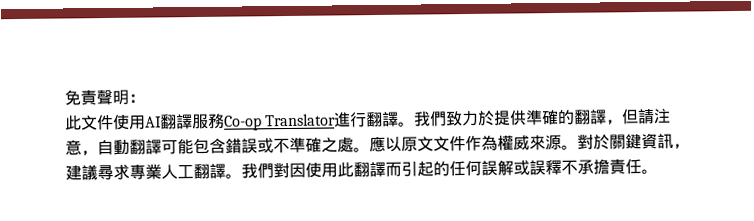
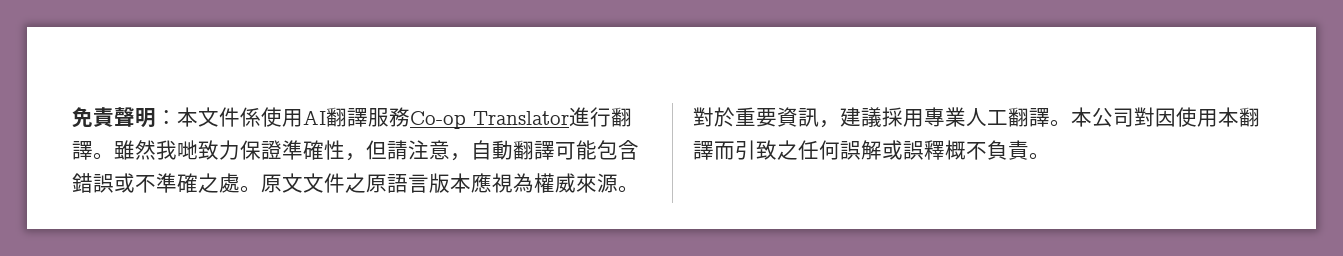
[65,114,114,131] // 此文件 -> [177,107,261,127] 本文件係
[414,109,608,127] 我們致力於提供準確的翻譯 -> [114,140,345,160] 雖然我哋致力保證準確性
[369,135,402,153] 應以 -> (261, 189) none
[465,135,482,152] 作 -> [345,173,513,193] 之原語言版本應視
[609,134,642,150] 關鍵 -> [735,107,777,127] 重要
[97,163,130,181] 尋求 -> [882,107,924,127] 採用
[241,163,274,179] 我們 -> [1071,107,1134,127] 本公司
[337,162,354,178] 此 -> [1218,107,1239,127] 本
[417,161,450,177] 起的 -> [756,140,798,160] 致之
[561,159,642,175] 不承擔責任 -> [945,140,1029,160] 概不負責

